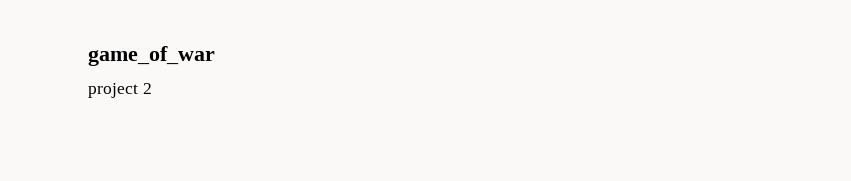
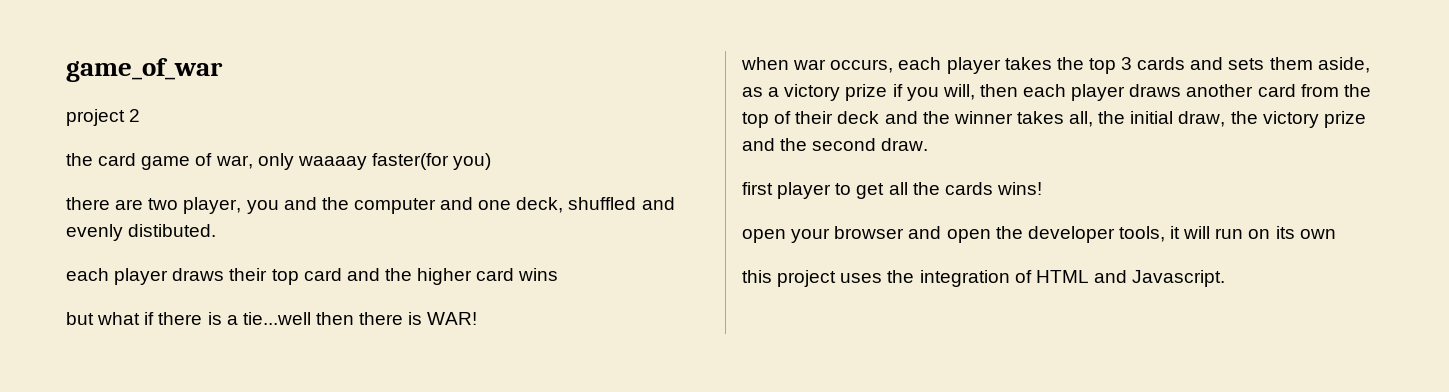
(152, 88) none -> [66,153,492,170] [66,197,675,214] [66,224,217,241] [66,268,559,285] [66,312,478,325] [741,57,1370,74] [742,84,1371,101] [742,111,1366,128] [742,138,929,151] [742,182,1042,199] [742,226,1336,243] [742,270,1226,287] // the card game of war, only waaaay faster(for you) // there are two player, you and the computer and one deck, shuffled and evenly distibuted. // each player draws their top card and the higher card wins // but what if there is a tie...well then there is WAR! // when war occurs, each player takes the top 3 cards and sets them aside, as a victory prize if you will, then each player draws another card from the top of their deck and the winner takes all, the initial draw, the victory prize and the second draw. // first player to get all the cards wins! // open your browser and open the developer tools, it will run on its own // this project uses the integration of HTML and Javascript.

